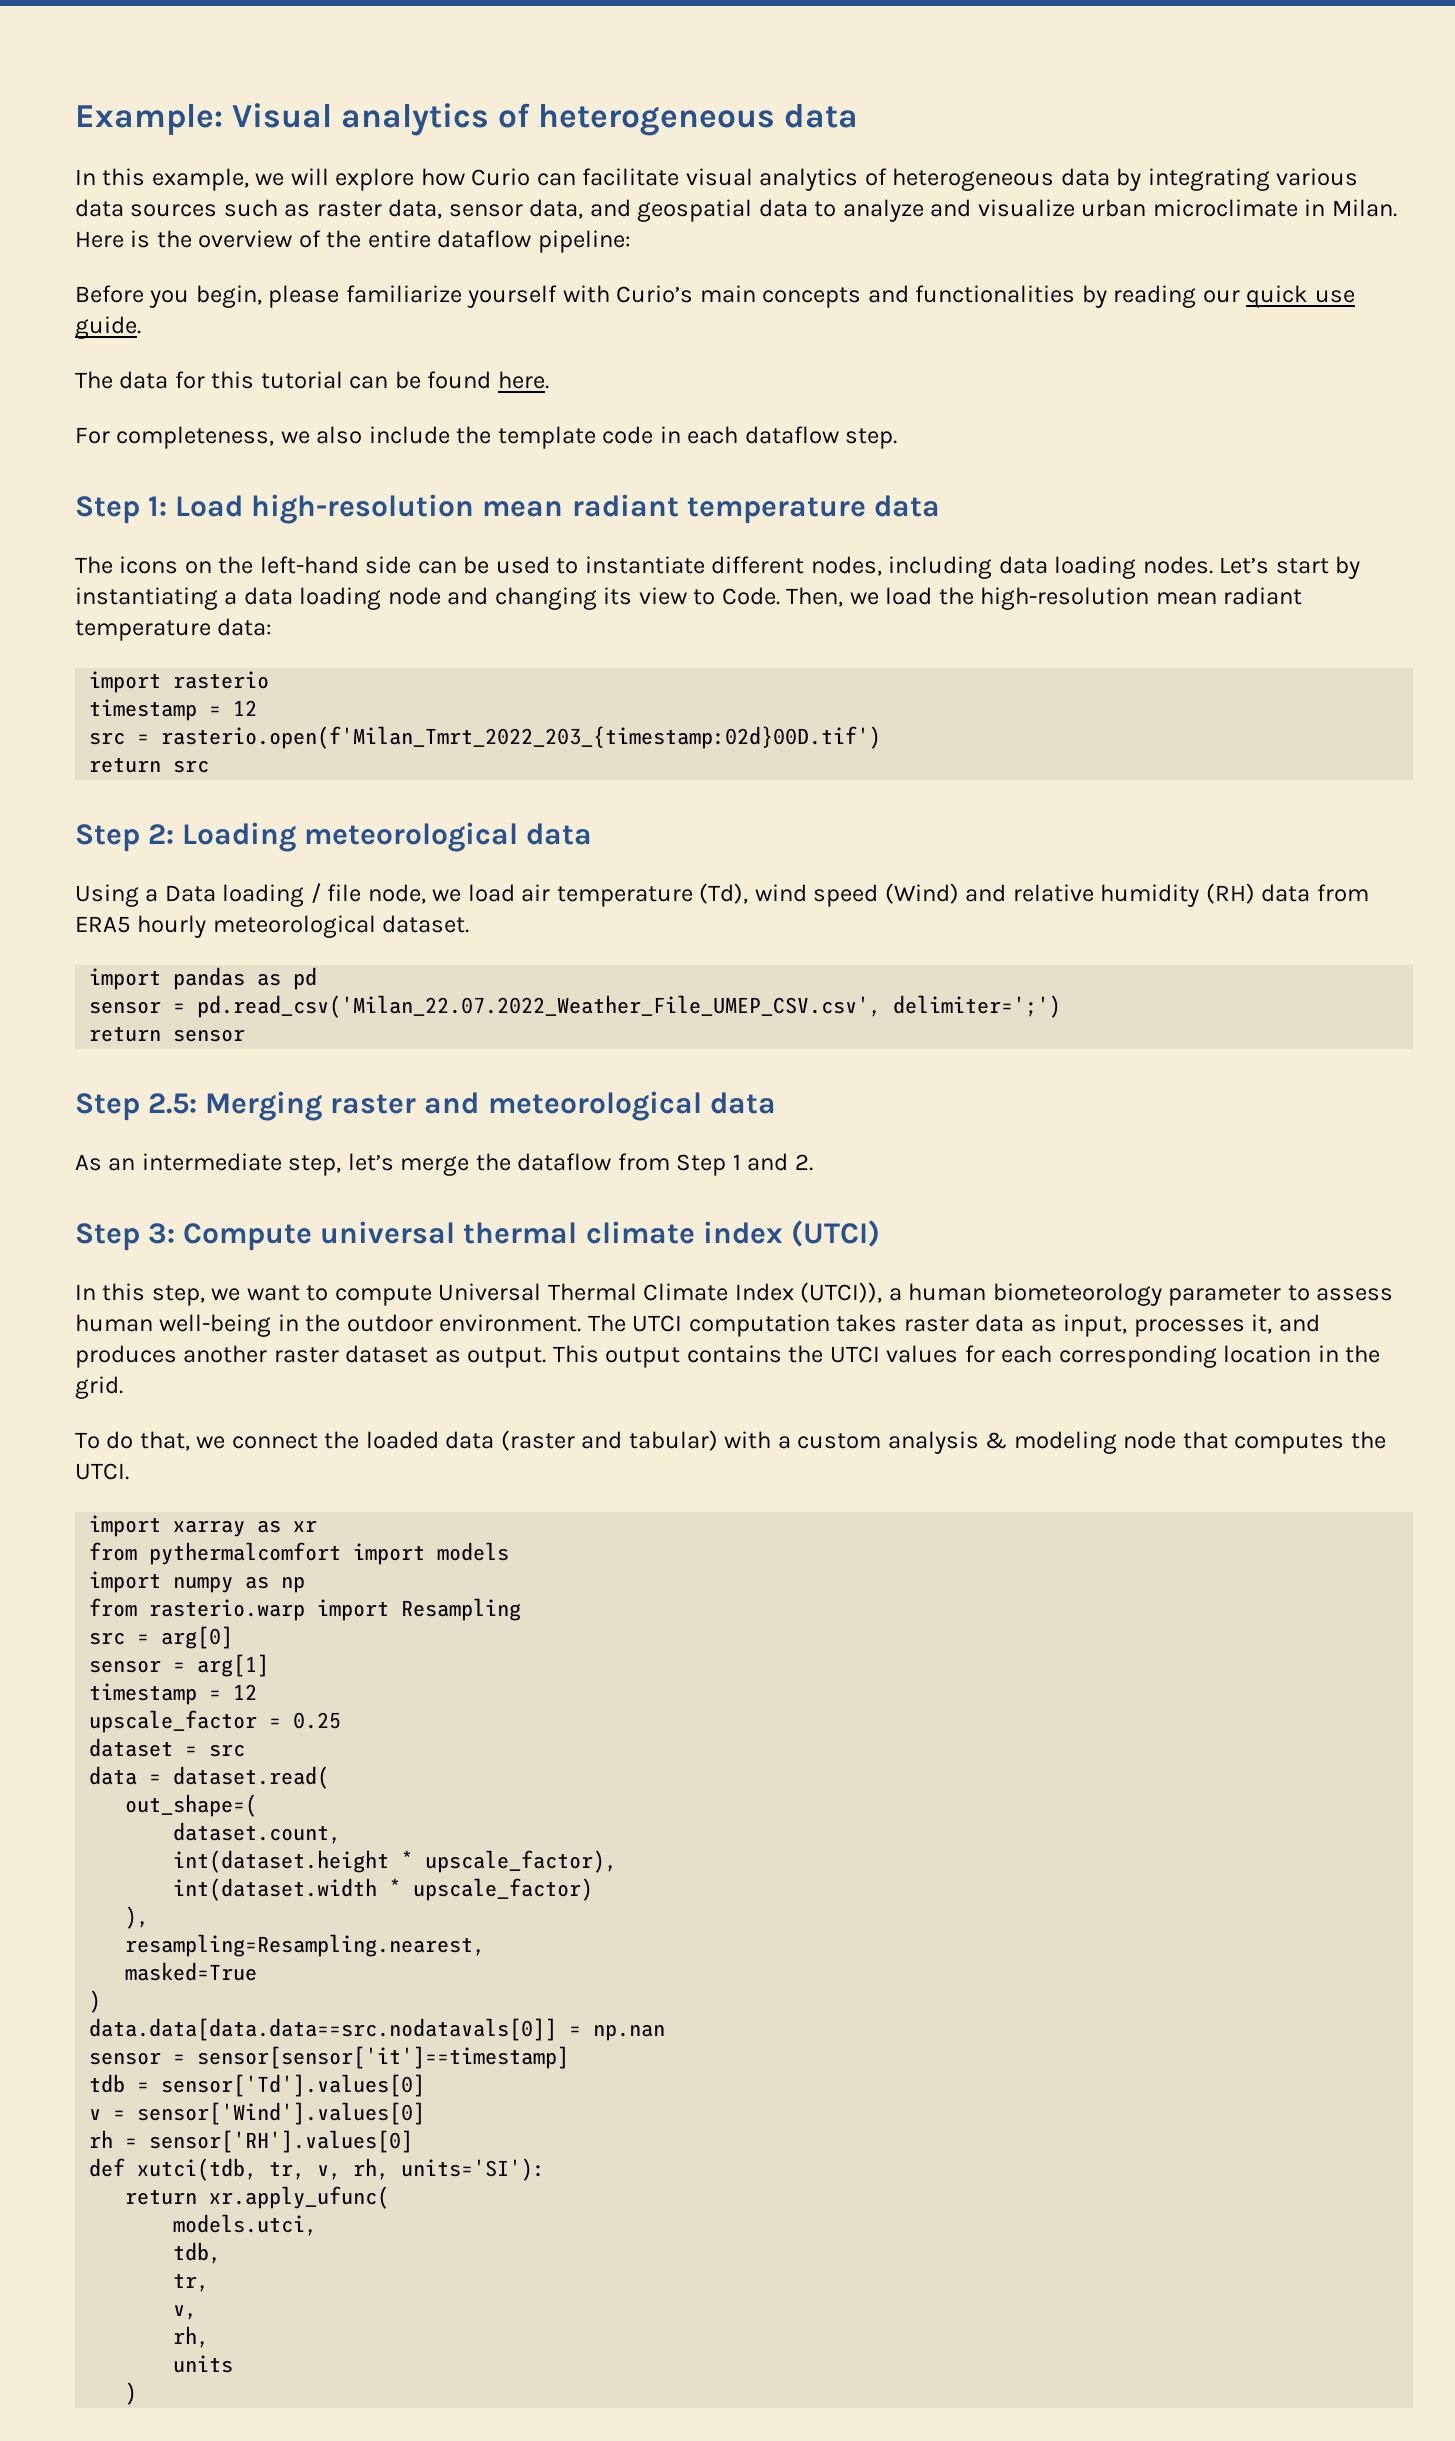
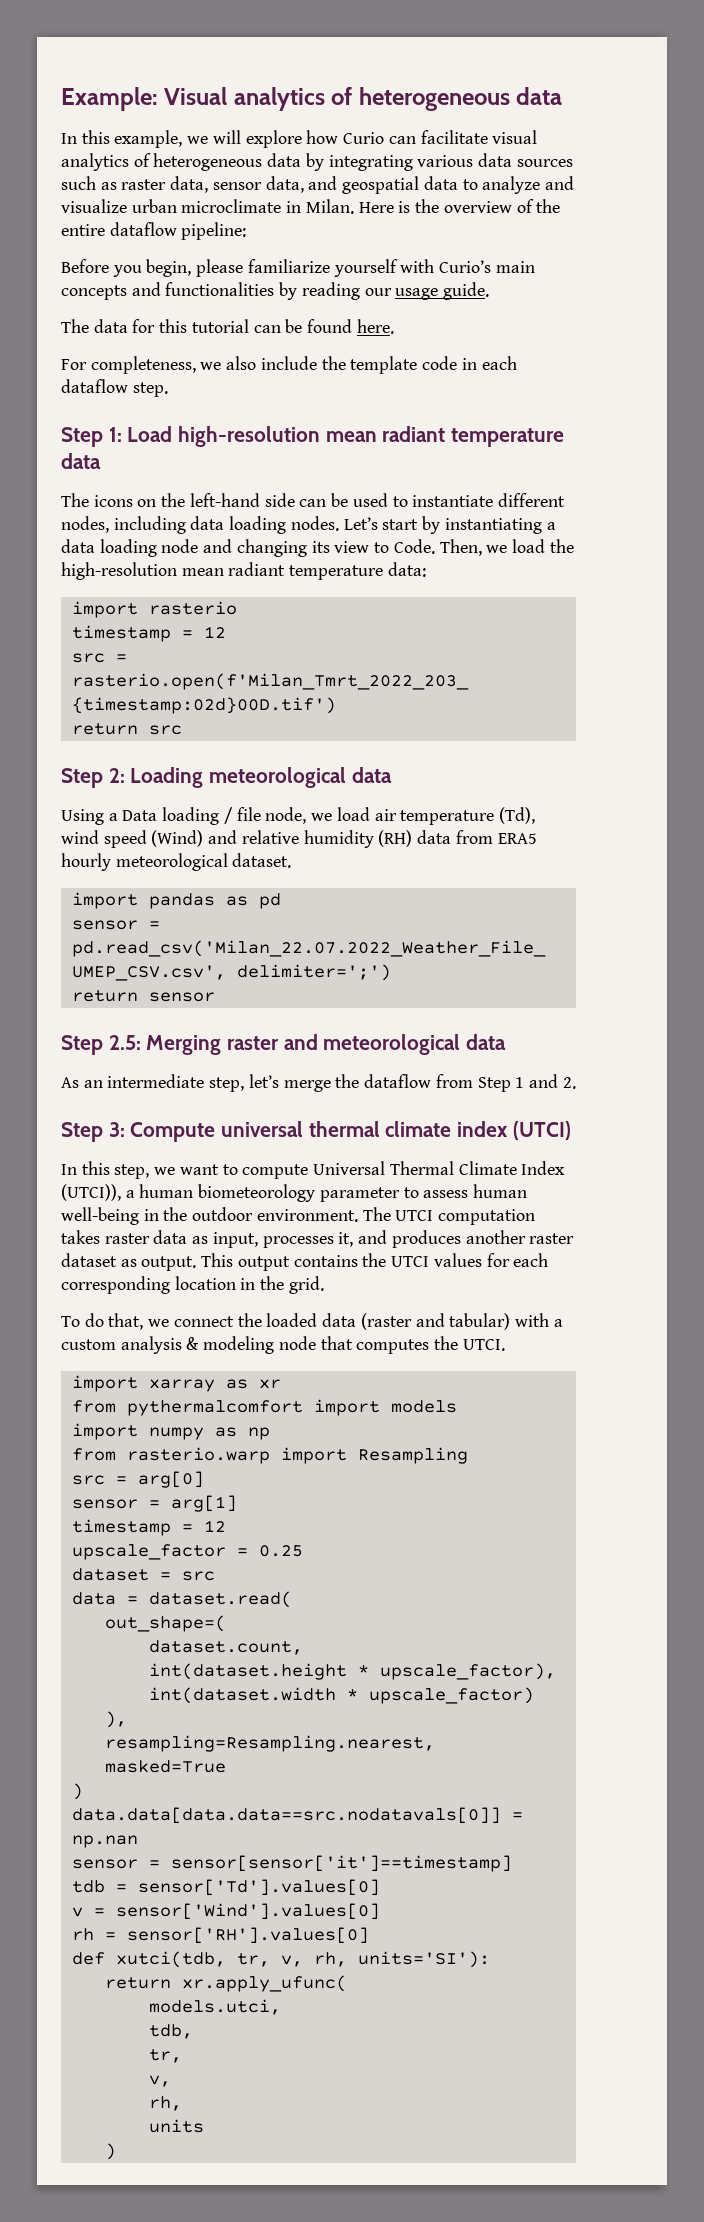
[1246,285,1355,308] quick use -> [395,288,439,300] usage

